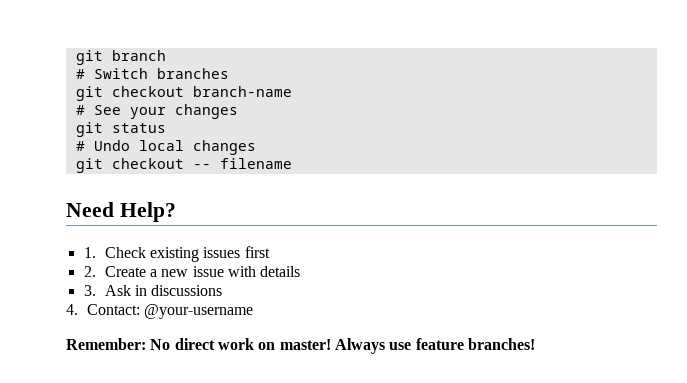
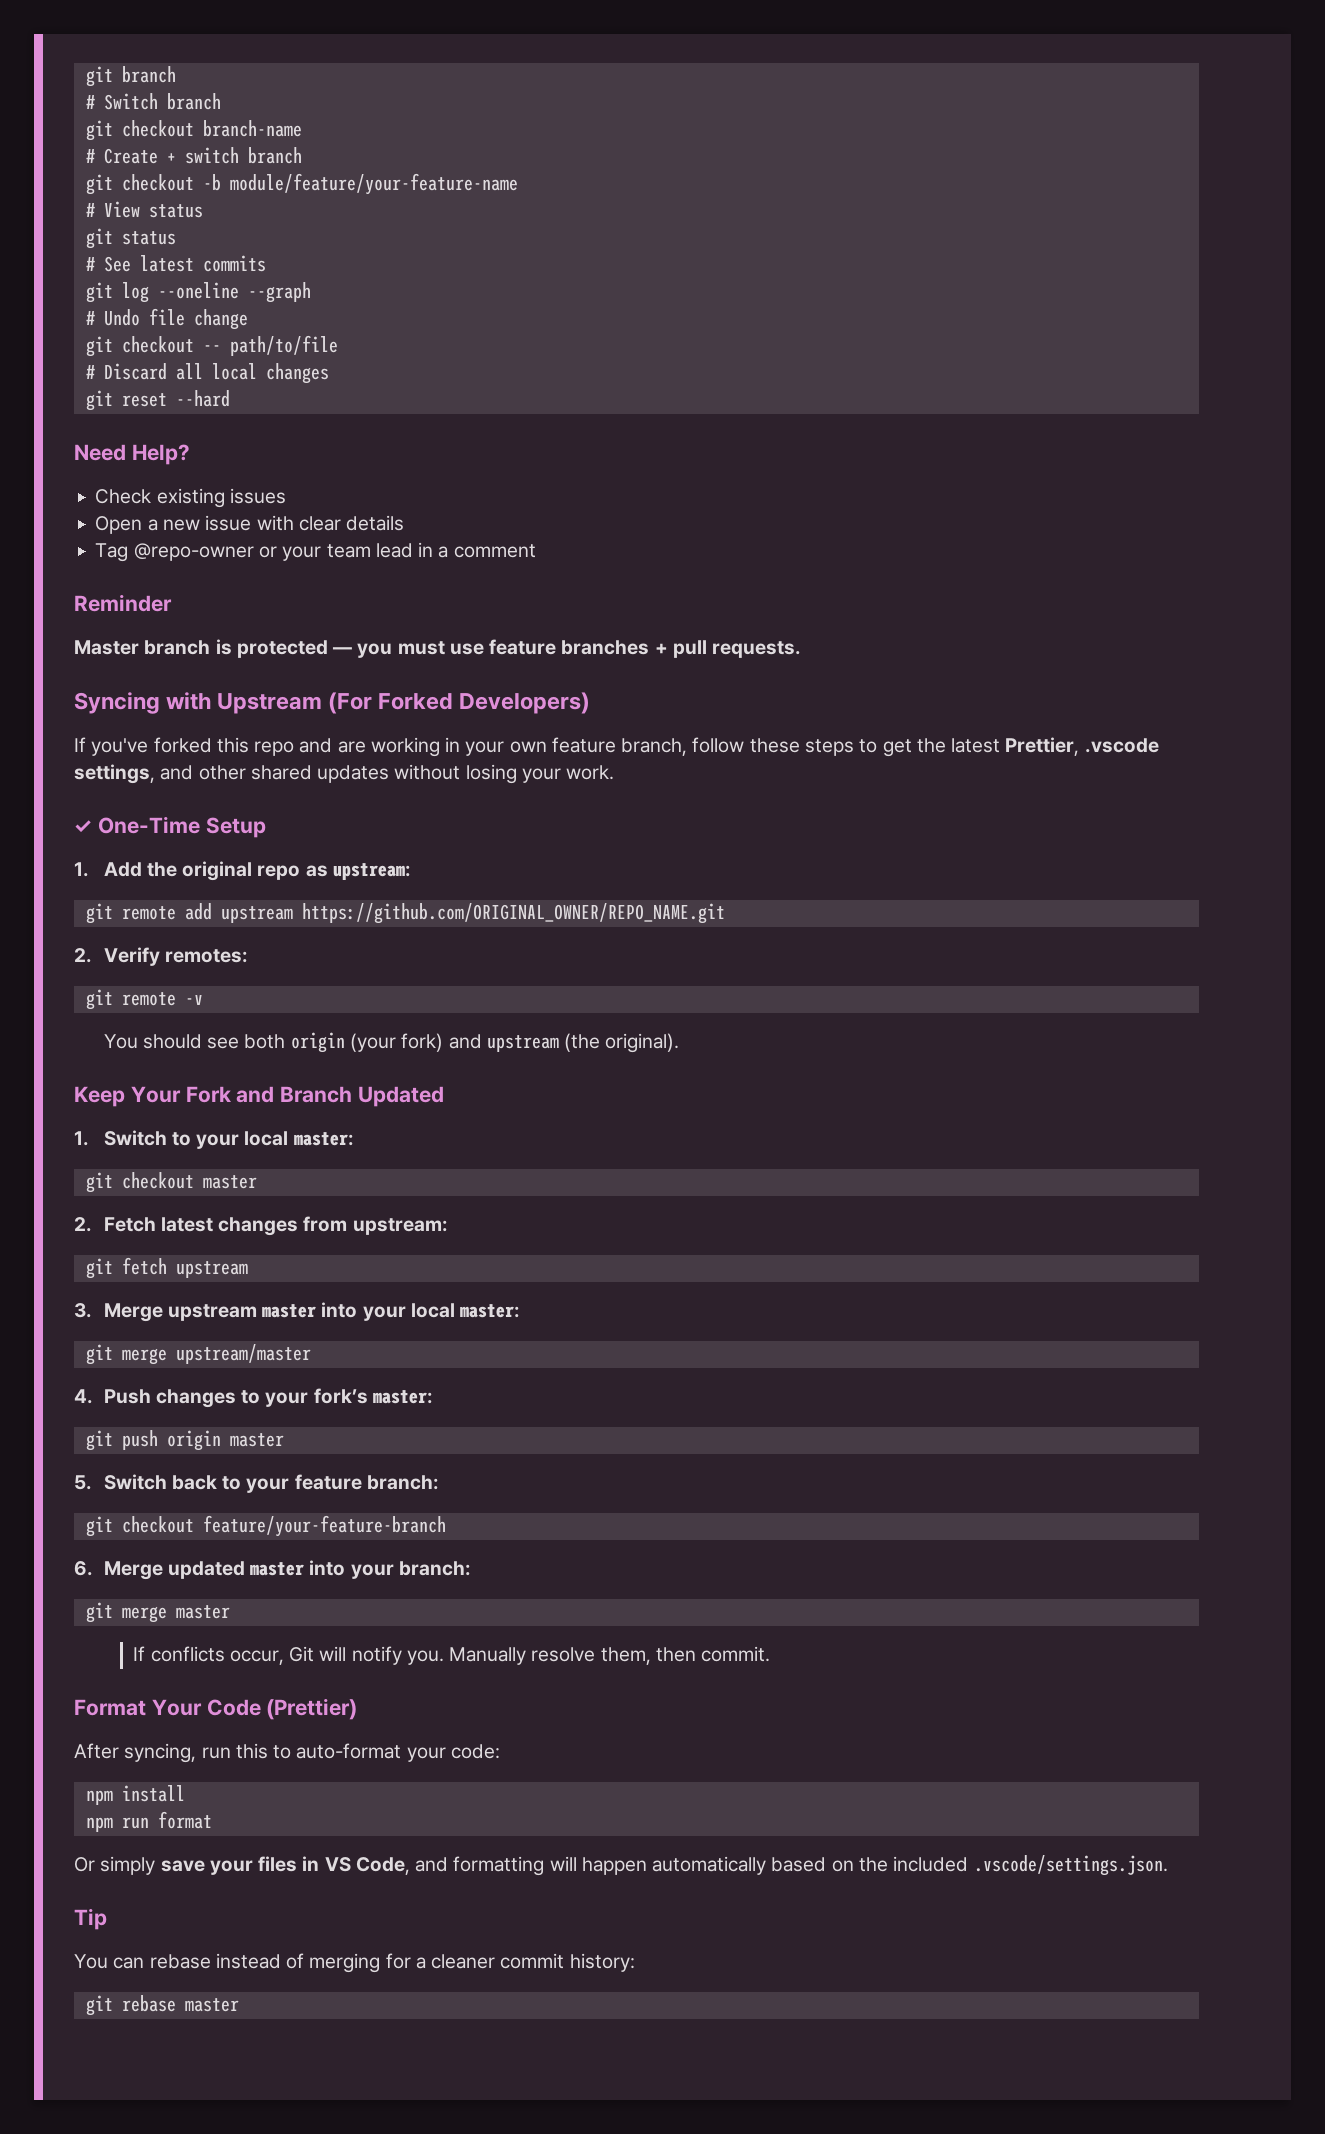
[156,68,229,79] branches -> [166,93,221,110] branch
[93,104,238,119] [75,122,166,137] [75,140,130,151] See your changes // git status // # Undo -> [103,147,302,164] [85,173,518,195] [85,201,203,218] [85,228,176,249] [85,255,266,272] [85,282,311,303] [85,308,248,330] [85,335,338,357] [85,363,203,380] Create + switch branch // git checkout -b module/feature/your-feature-name // # View status // git status // # See latest commits // git log --oneline --graph // # Undo file change // git checkout -- path/to/file // # Discard all
[111,158,292,169] checkout -- filename -> [121,390,230,407] reset --hard
[83,247,96,258] 1. -> (190, 454) none
[244,246,270,258] [83,266,146,277] first // 2. Create -> [95,516,143,534] // Open
(257, 271) none -> [298,516,341,531] clear
[83,285,223,296] [66,304,254,319] [66,338,535,354] 3. Ask in discussions // 4. Contact: @your-username // Remember: No direct work on master! Always use feature branches! -> [95,542,536,562] [74,594,172,612] [74,639,802,658] [74,692,591,714] [74,737,1159,757] [74,764,615,784] [74,816,266,838] [74,861,411,881] [85,903,725,924] [74,947,248,966] [85,989,203,1010] [103,1032,680,1053] [74,1086,445,1107] [74,1130,354,1149] [85,1172,257,1193] [74,1216,448,1236] [85,1257,248,1279] [74,1302,521,1322] [85,1344,311,1365] [74,1388,433,1408] [85,1430,284,1451] [74,1474,439,1493] [85,1515,446,1537] [74,1560,471,1580] [85,1602,230,1623] [133,1646,771,1665] [74,1698,358,1720] [74,1743,500,1763] [85,1785,185,1805] [85,1811,212,1832] [74,1855,1168,1876] [74,1908,107,1930] [74,1953,635,1973] [85,1995,239,2016] Tag @repo-owner or your team lead in a comment // Reminder // Master branch is protected — you must use feature branches + pull requests. // Syncing with Upstream (For Forked Developers) // If you've forked this repo and are working in your own feature branch, follow these steps to get the latest Prettier, .vscode settings, and other shared updates without losing your work. // ✓ One-Time Setup // 1. Add the original repo as upstream: // git remote add upstream https://github.com/ORIGINAL_OWNER/REPO_NAME.git // 2. Verify remotes: // git remote -v // You should see both origin (your fork) and upstream (the original). // Keep Your Fork and Branch Updated // 1. Switch to your local master: // git checkout master // 2. Fetch latest changes from upstream: // git fetch upstream // 3. Merge upstream master into your local master: // git merge upstream/master // 4. Push changes to your fork’s master: // git push origin master // 5. Switch back to your feature branch: // git checkout feature/your-feature-branch // 6. Merge updated master into your branch: // git merge master // If conflicts occur, Git will notify you. Manually resolve them, then commit. // Format Your Code (Prettier) // After syncing, run this to auto-format your code: // npm install // npm run format // Or simply save your files in VS Code, and formatting will happen automatically based on the included .vscode/settings.json. // Tip // You can rebase instead of merging for a cleaner commit history: // git rebase master

